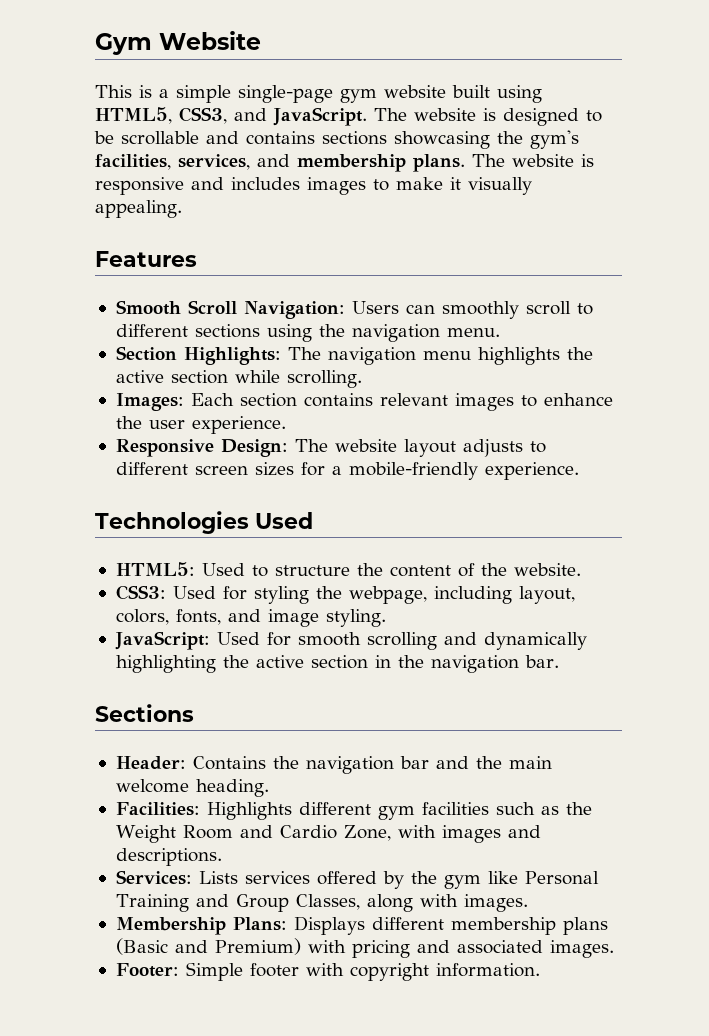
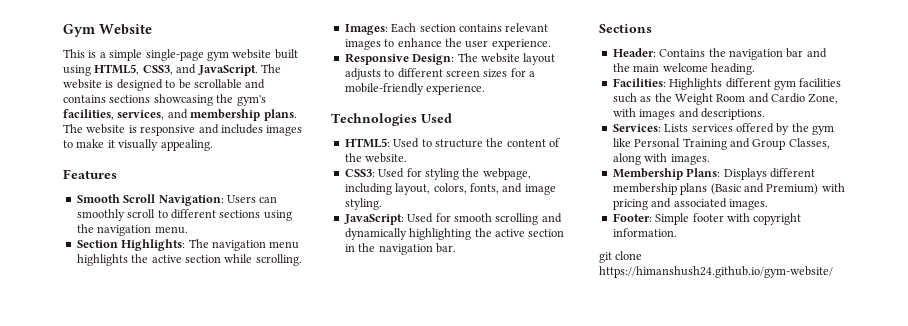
(540, 970) none -> [599,251,643,263] [599,266,833,278] // git clone https://himanshush24.github.io/gym-website/

